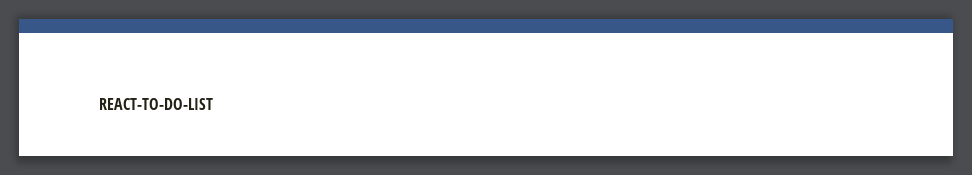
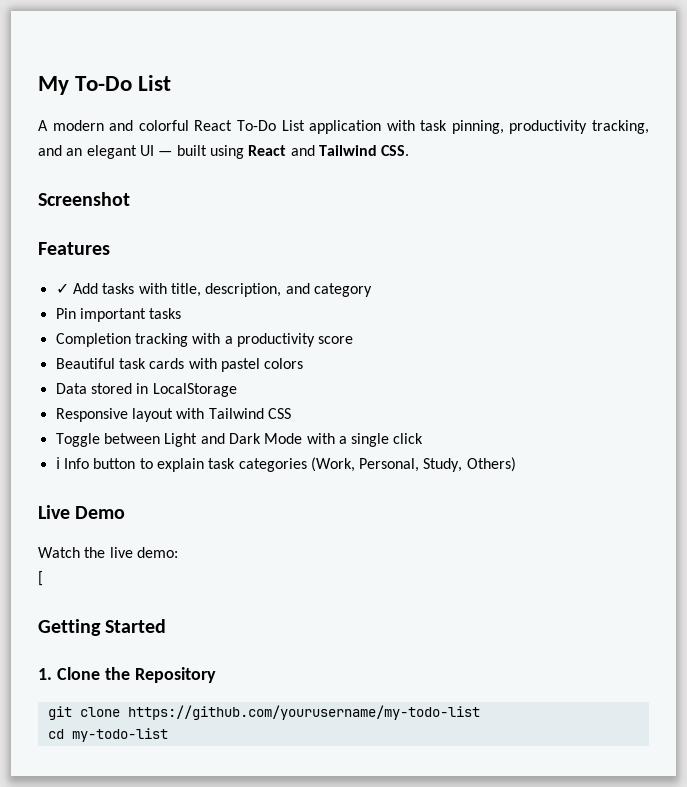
[99,98,213,110] REACT-TO-DO-LIST -> [38,75,172,95] [38,120,649,134] [38,145,410,159] [38,192,130,206] [38,242,110,255] [55,283,372,297] [55,308,182,322] [55,333,354,347] [55,358,304,372] [55,383,237,397] [55,408,291,422] [55,433,424,447] [55,457,516,472] [38,505,126,519] [38,547,178,558] [38,571,43,586] [38,619,167,636] [38,667,216,683] [47,705,480,720] [47,728,168,742] My To-Do List // A modern and colorful React To-Do List application with task pinning, productivity tracking, and an elegant UI — built using React and Tailwind CSS. // Screenshot // Features // ✓ Add tasks with title, description, and category // Pin important tasks // Completion tracking with a productivity score // Beautiful task cards with pastel colors // Data stored in LocalStorage // Responsive layout with Tailwind CSS // Toggle between Light and Dark Mode with a single click // ℹ Info button to explain task categories (Work, Personal, Study, Others) // Live Demo // Watch the live demo: // [ // Getting Started // 1. Clone the Repository // git clone https://github.com/yourusername/my-todo-list // cd my-todo-list

